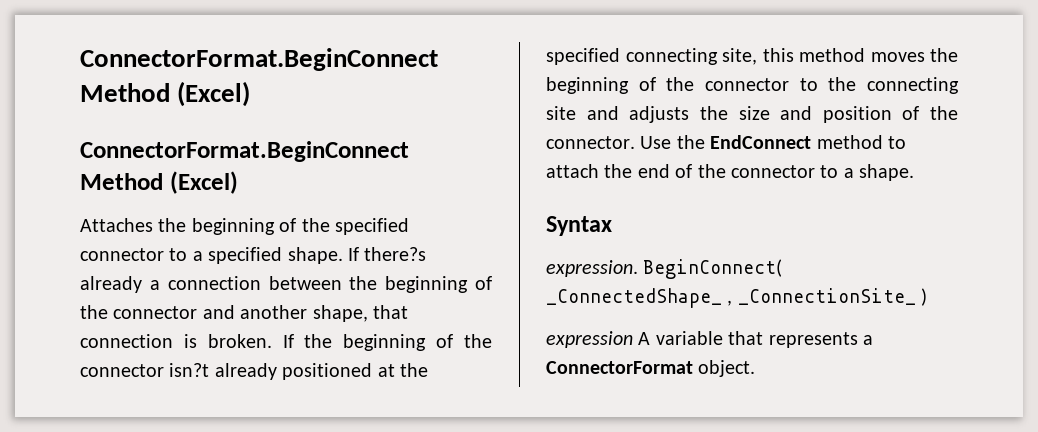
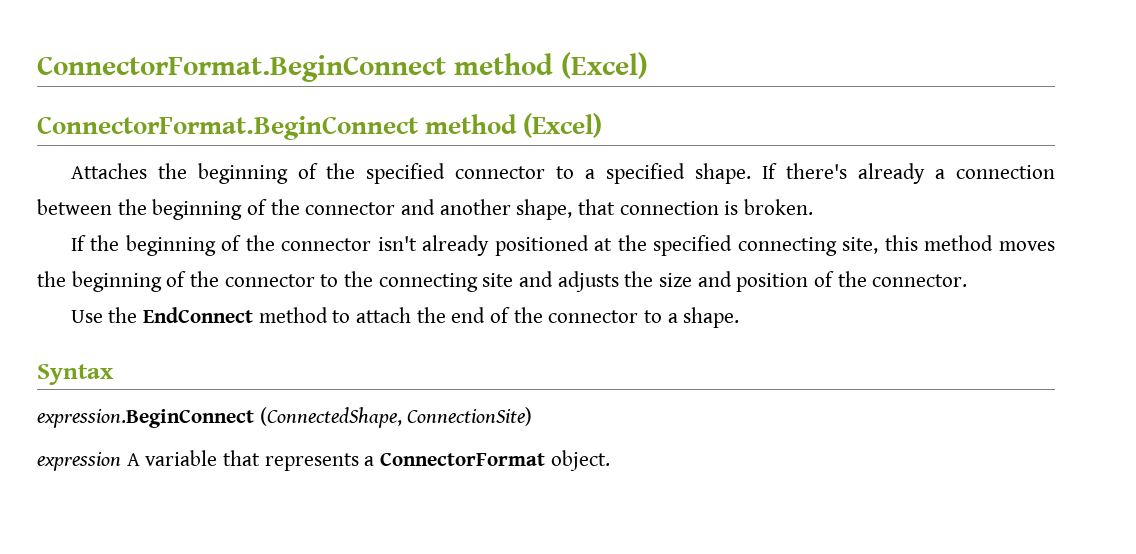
[80,48,438,71] [80,83,170,102] ConnectorFormat.BeginConnect Method -> [37,53,553,82] ConnectorFormat.BeginConnect method
[80,173,163,190] Method -> [425,114,518,134] method
[364,247,427,261] there?s -> [786,163,848,179] there's
(272, 341) none -> (814, 207) //
[169,363,210,377] isn?t -> [377,236,417,251] isn't
(635, 142) none -> (968, 280) //
[546,259,783,279] [546,288,928,308] expression. BeginConnect( _ConnectedShape_ , _ConnectionSite_ ) -> [37,407,533,428] expression.BeginConnect (ConnectedShape, ConnectionSite)

